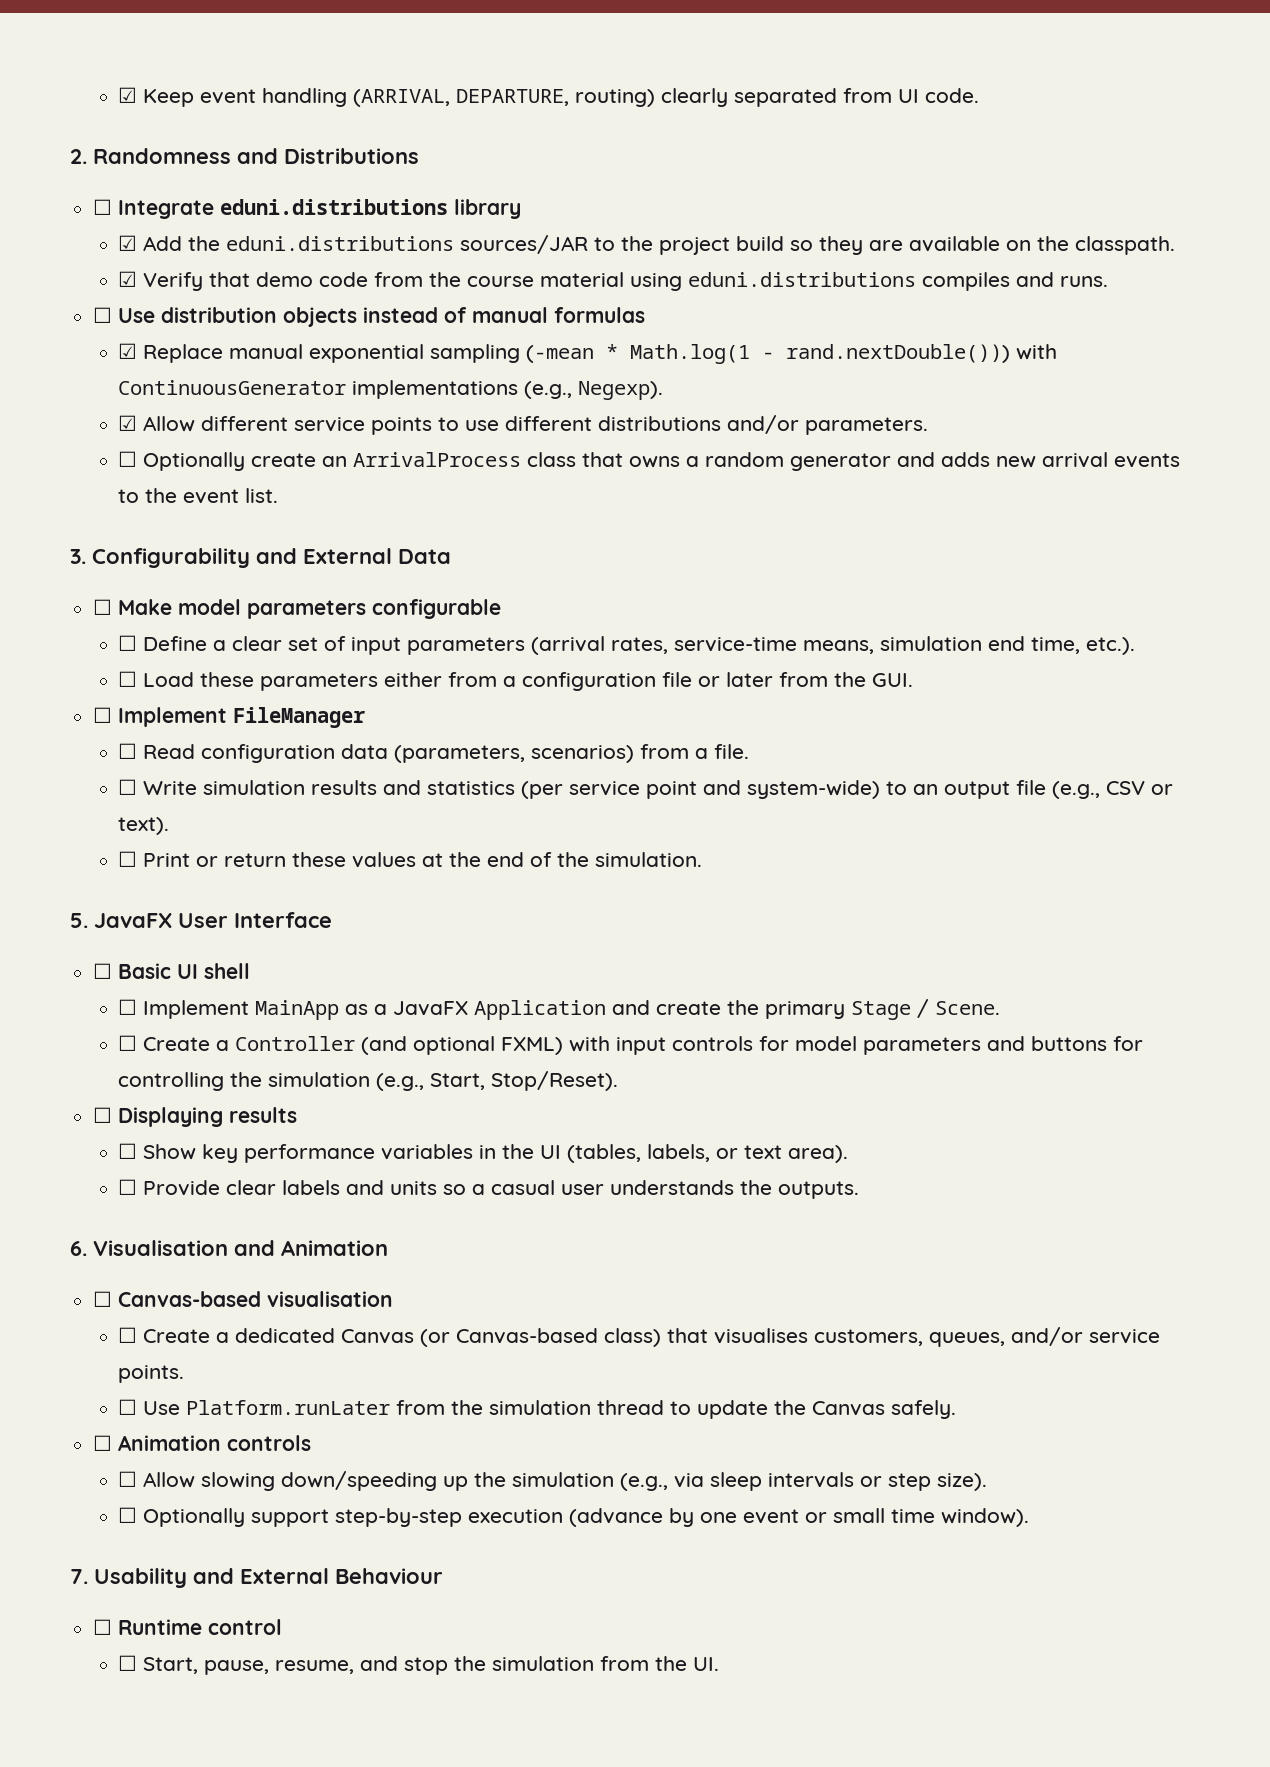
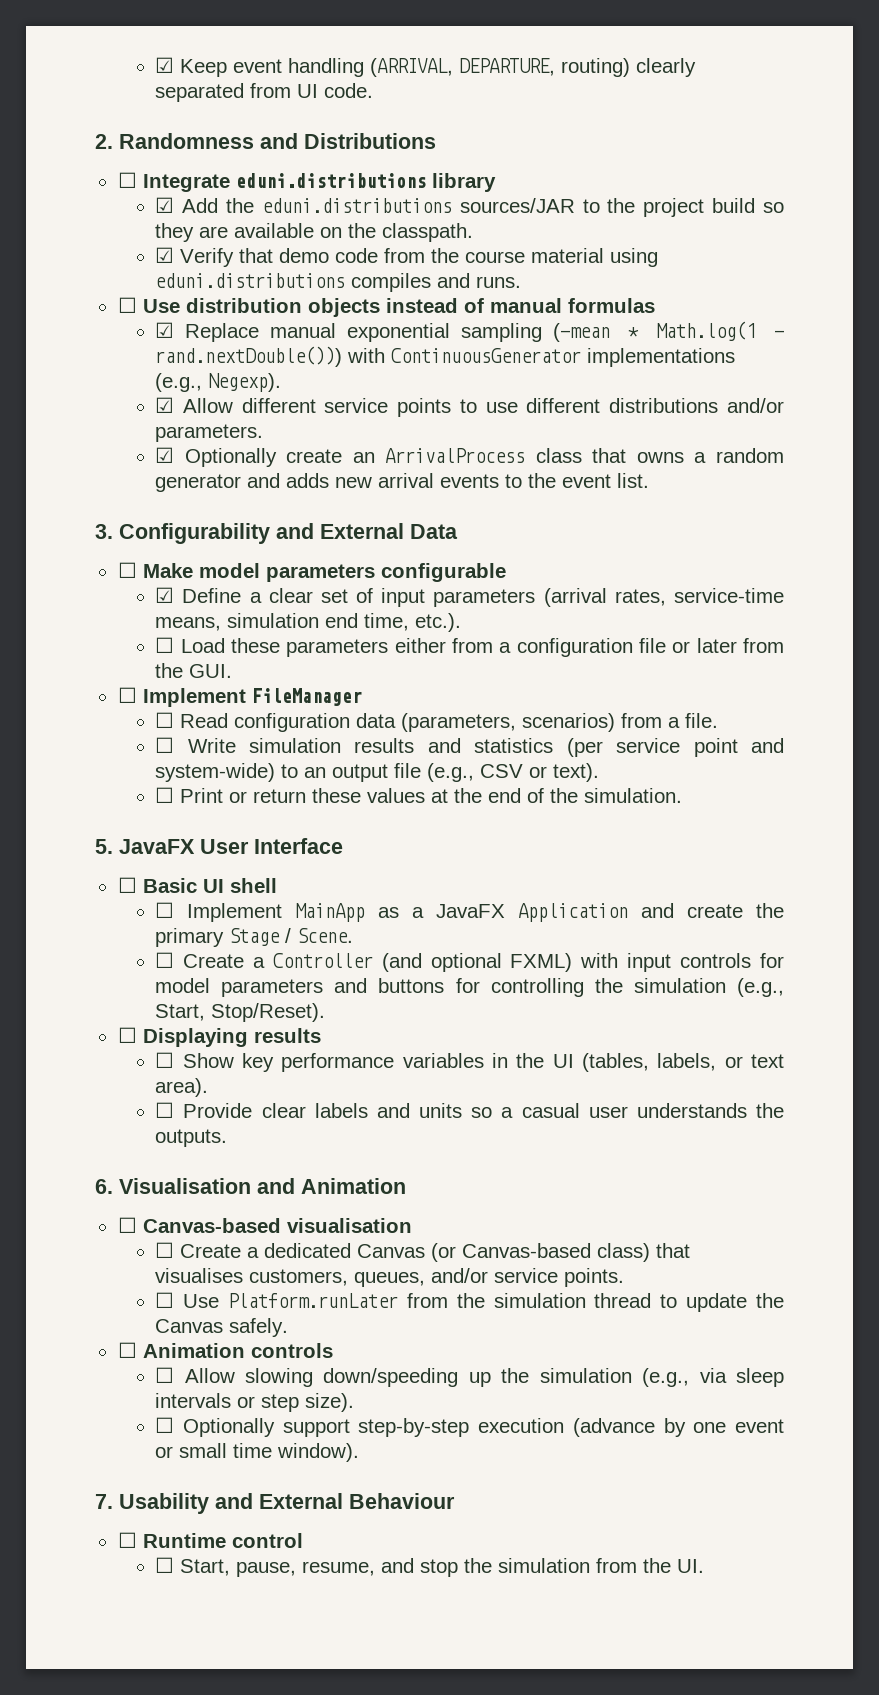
[118,451,138,467] ☐ -> [155,447,175,463] ☑
[118,635,138,651] ☐ -> [155,587,175,603] ☑

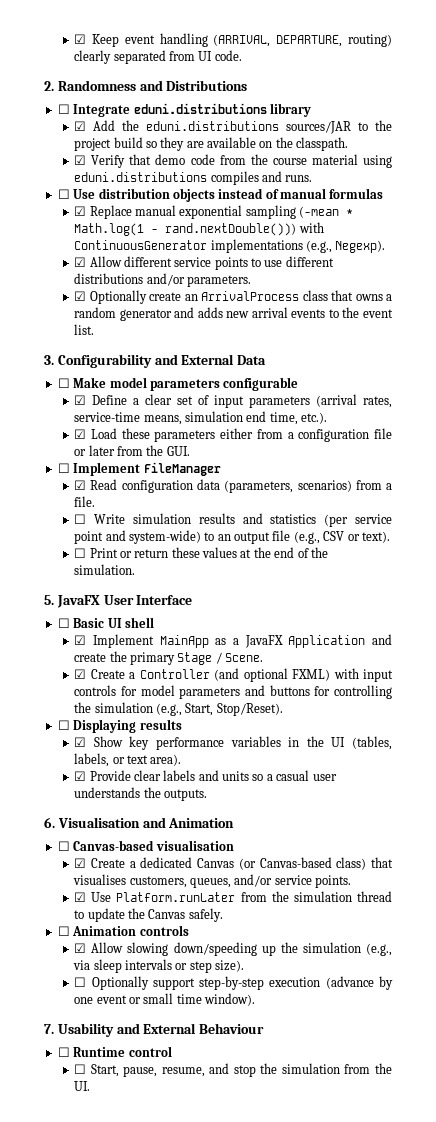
[155,637,175,653] ☐ -> [74,429,87,439] ☑
[155,712,175,728] ☐ -> [74,480,87,490] ☑
[155,902,175,918] ☐ -> [74,635,87,645] ☑
[155,952,175,968] ☐ -> [74,669,87,679] ☑
[155,1052,175,1068] ☐ -> [74,737,87,747] ☑
[155,1102,175,1118] ☐ -> [74,771,87,781] ☑
[155,1242,175,1258] ☐ -> [74,858,87,868] ☑
[155,1292,175,1308] ☐ -> [74,892,87,902] ☑
[155,1367,175,1383] ☐ -> [74,943,87,953] ☑

